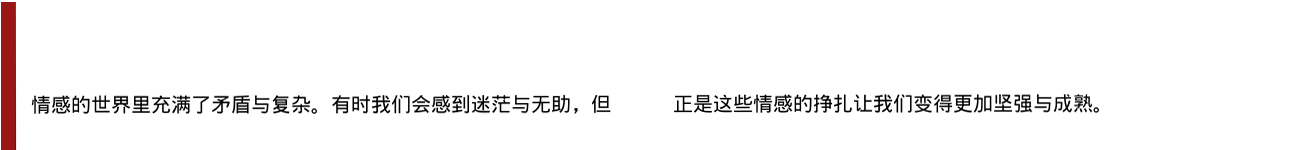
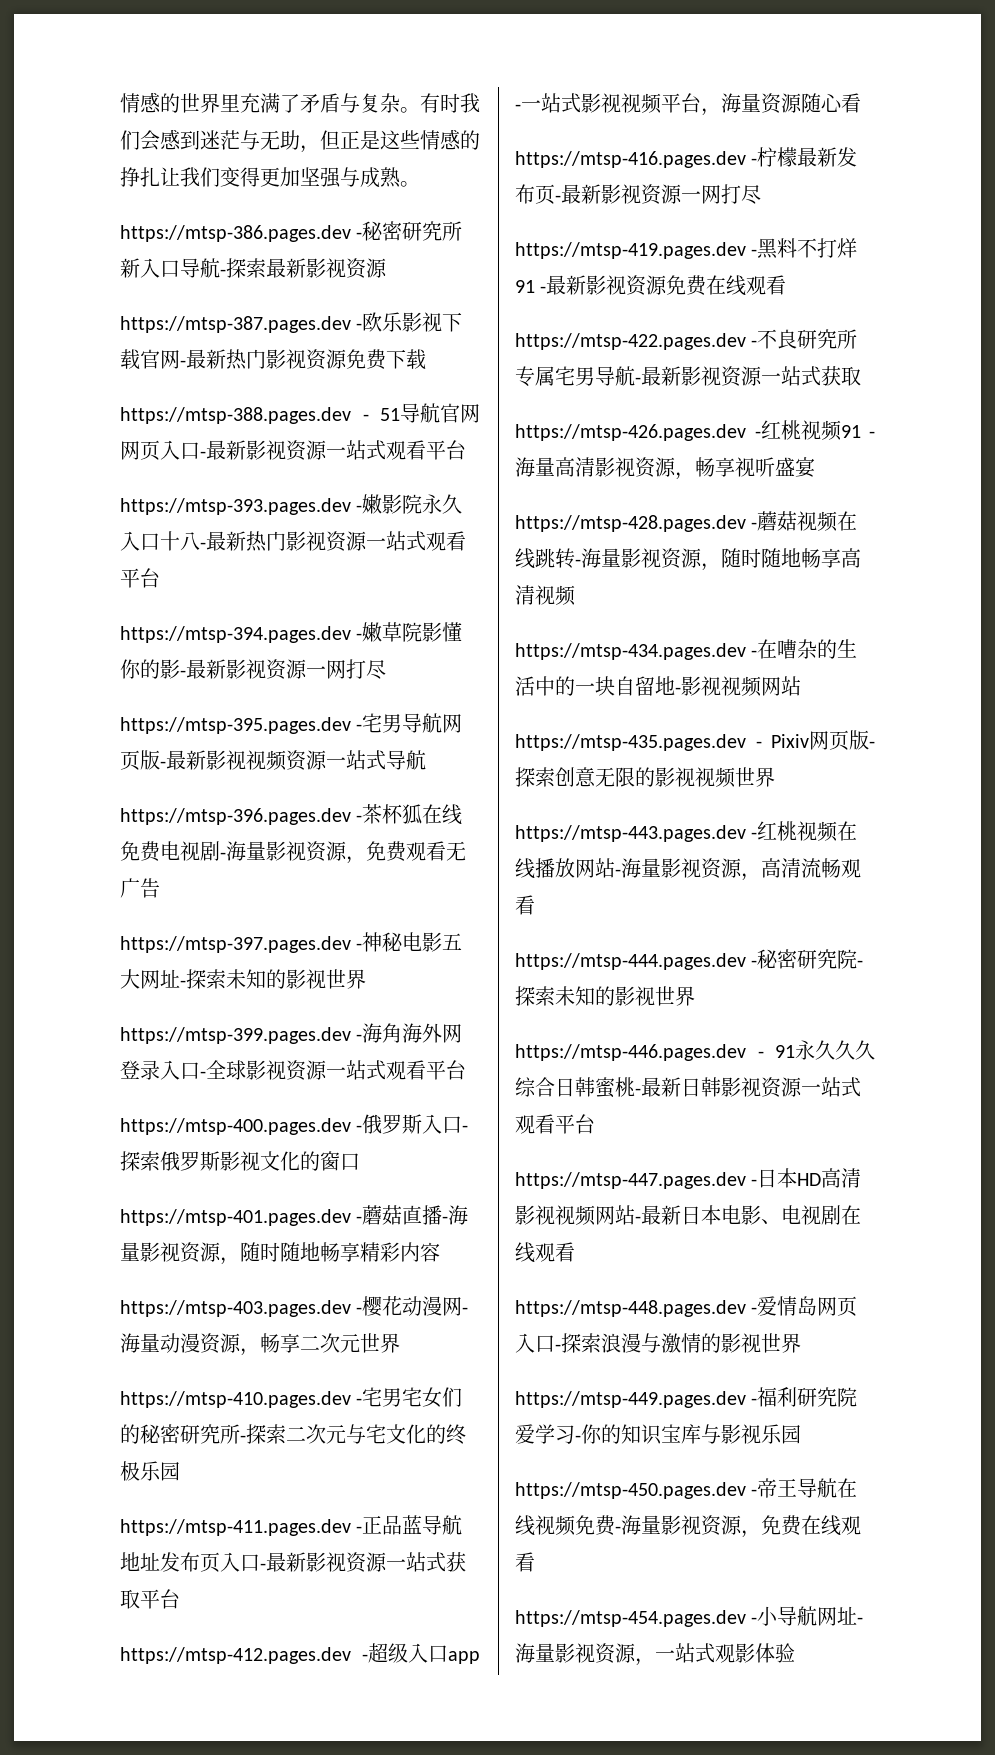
(1114, 110) none -> [120,221,463,242] [120,258,387,279] [120,312,463,333] [120,349,426,370] [120,403,480,424] [120,440,466,461] [120,494,463,515] [120,531,466,552] [120,568,160,588] [120,622,463,643] [120,659,386,680] [120,713,463,734] [120,750,426,771] [120,804,463,825] [120,841,466,864] [120,878,160,898] [120,932,463,953] [120,969,366,989] [120,1023,463,1044] [120,1060,466,1081] [120,1114,469,1135] [120,1151,360,1171] [120,1205,469,1226] [120,1242,440,1265] [120,1296,469,1317] [120,1333,400,1356] [120,1387,463,1408] [120,1424,466,1445] [120,1461,180,1481] [120,1515,463,1536] [120,1552,466,1573] [120,1589,180,1609] [120,1643,480,1664] [515,93,861,116] [515,147,858,168] [515,184,761,205] [515,238,858,259] [515,275,787,296] [515,329,858,350] [515,366,861,387] [515,420,875,441] [515,457,815,480] [515,511,858,532] [515,548,861,571] [515,585,576,606] [515,639,858,660] [515,676,801,697] [515,730,875,751] [515,767,775,788] [515,821,858,842] [515,858,861,881] [515,895,535,915] [515,949,864,970] [515,986,695,1006] [515,1040,875,1061] [515,1077,861,1098] [515,1114,595,1134] [515,1168,862,1189] [515,1205,861,1226] [515,1242,575,1263] [515,1296,858,1317] [515,1333,801,1353] [515,1387,858,1408] [515,1424,801,1445] [515,1478,858,1499] [515,1515,861,1538] [515,1552,535,1572] [515,1606,864,1627] [515,1643,795,1666] // https://mtsp-386.pages.dev -秘密研究所新入口导航-探索最新影视资源 // https://mtsp-387.pages.dev -欧乐影视下载官网-最新热门影视资源免费下载 // https://mtsp-388.pages.dev - 51导航官网网页入口-最新影视资源一站式观看平台 // https://mtsp-393.pages.dev -嫩影院永久入口十八-最新热门影视资源一站式观看平台 // https://mtsp-394.pages.dev -嫩草院影懂你的影-最新影视资源一网打尽 // https://mtsp-395.pages.dev -宅男导航网页版-最新影视视频资源一站式导航 // https://mtsp-396.pages.dev -茶杯狐在线免费电视剧-海量影视资源，免费观看无广告 // https://mtsp-397.pages.dev -神秘电影五大网址-探索未知的影视世界 // https://mtsp-399.pages.dev -海角海外网登录入口-全球影视资源一站式观看平台 // https://mtsp-400.pages.dev -俄罗斯入口-探索俄罗斯影视文化的窗口 // https://mtsp-401.pages.dev -蘑菇直播-海量影视资源，随时随地畅享精彩内容 // https://mtsp-403.pages.dev -樱花动漫网-海量动漫资源，畅享二次元世界 // https://mtsp-410.pages.dev -宅男宅女们的秘密研究所-探索二次元与宅文化的终极乐园 // https://mtsp-411.pages.dev -正品蓝导航地址发布页入口-最新影视资源一站式获取平台 // https://mtsp-412.pages.dev -超级入口app -一站式影视视频平台，海量资源随心看 // https://mtsp-416.pages.dev -柠檬最新发布页-最新影视资源一网打尽 // https://mtsp-419.pages.dev -黑料不打烊91 -最新影视资源免费在线观看 // https://mtsp-422.pages.dev -不良研究所专属宅男导航-最新影视资源一站式获取 // https://mtsp-426.pages.dev -红桃视频91 -海量高清影视资源，畅享视听盛宴 // https://mtsp-428.pages.dev -蘑菇视频在线跳转-海量影视资源，随时随地畅享高清视频 // https://mtsp-434.pages.dev -在嘈杂的生活中的一块自留地-影视视频网站 // https://mtsp-435.pages.dev - Pixiv网页版-探索创意无限的影视视频世界 // https://mtsp-443.pages.dev -红桃视频在线播放网站-海量影视资源，高清流畅观看 // https://mtsp-444.pages.dev -秘密研究院-探索未知的影视世界 // https://mtsp-446.pages.dev - 91永久久久综合日韩蜜桃-最新日韩影视资源一站式观看平台 // https://mtsp-447.pages.dev -日本HD高清影视视频网站-最新日本电影、电视剧在线观看 // https://mtsp-448.pages.dev -爱情岛网页入口-探索浪漫与激情的影视世界 // https://mtsp-449.pages.dev -福利研究院爱学习-你的知识宝库与影视乐园 // https://mtsp-450.pages.dev -帝王导航在线视频免费-海量影视资源，免费在线观看 // https://mtsp-454.pages.dev -小导航网址-海量影视资源，一站式观影体验

